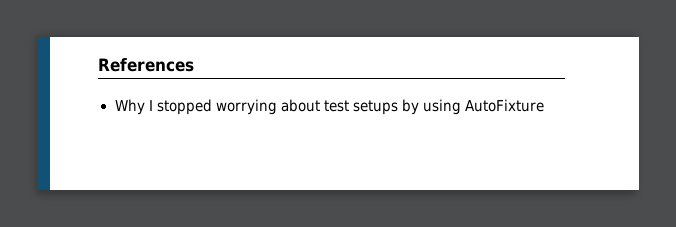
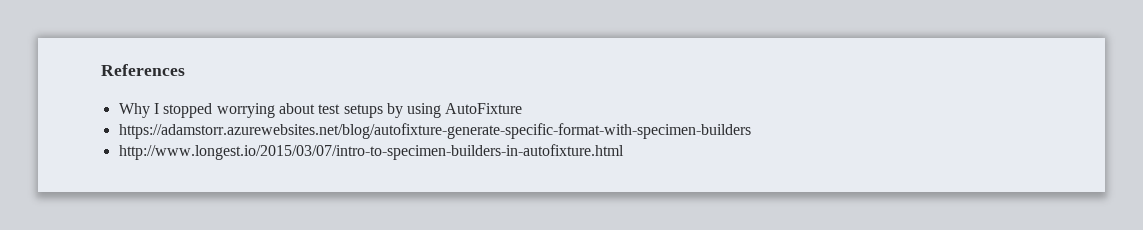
(544, 105) none -> [118,123,751,139] [118,144,624,160] // https://adamstorr.azurewebsites.net/blog/autofixture-generate-specific-format-with-specimen-builders // http://www.longest.io/2015/03/07/intro-to-specimen-builders-in-autofixture.html

